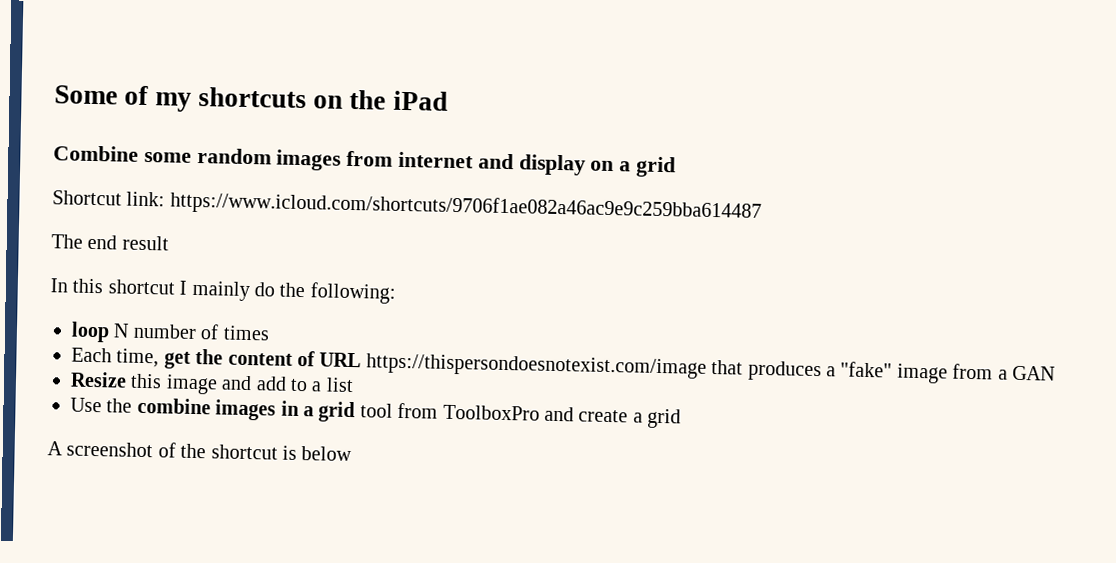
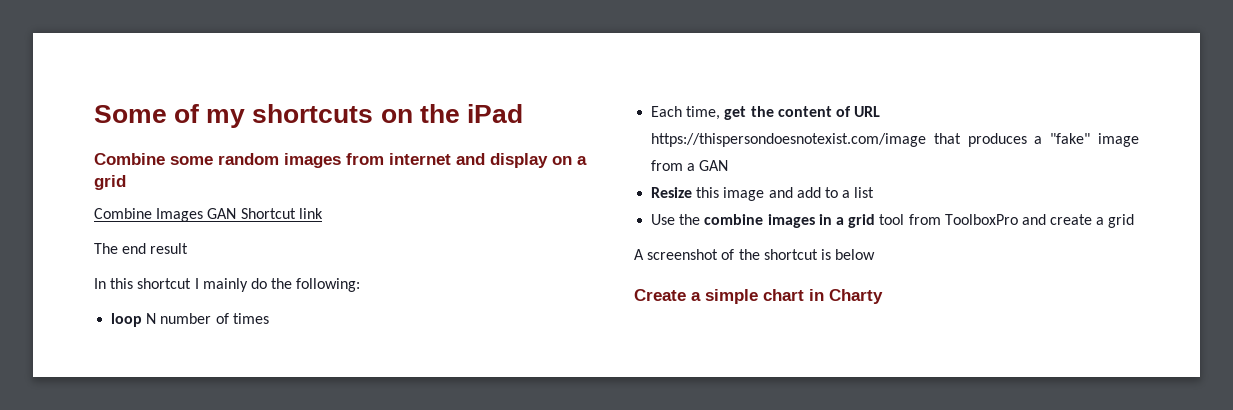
[52,190,762,223] Shortcut link: https://www.icloud.com/shortcuts/9706f1ae082a46ac9e9c259bba614487 -> [94,208,323,222] Combine Images GAN Shortcut link
(353, 454) none -> [634,289,883,304] // Create a simple chart in Charty

